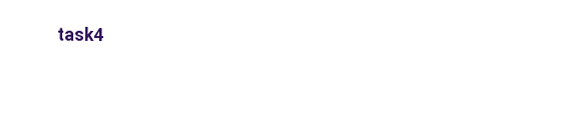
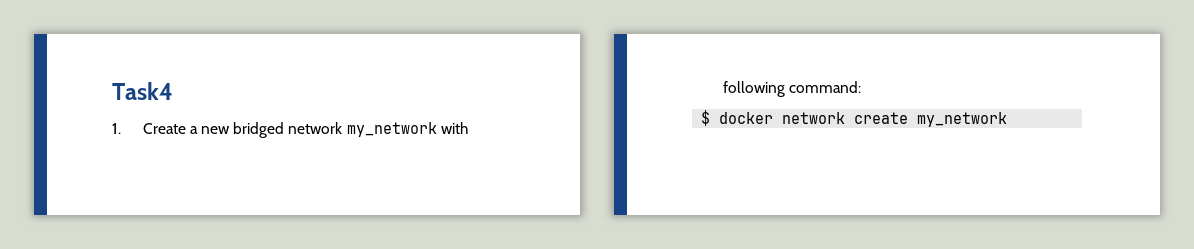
[57,26,104,42] task4 -> [112,82,173,100] [112,122,468,138] [722,81,861,97] [701,110,1008,127] Task4 // 1. Create a new bridged network my_network with following command: // $ docker network create my_network

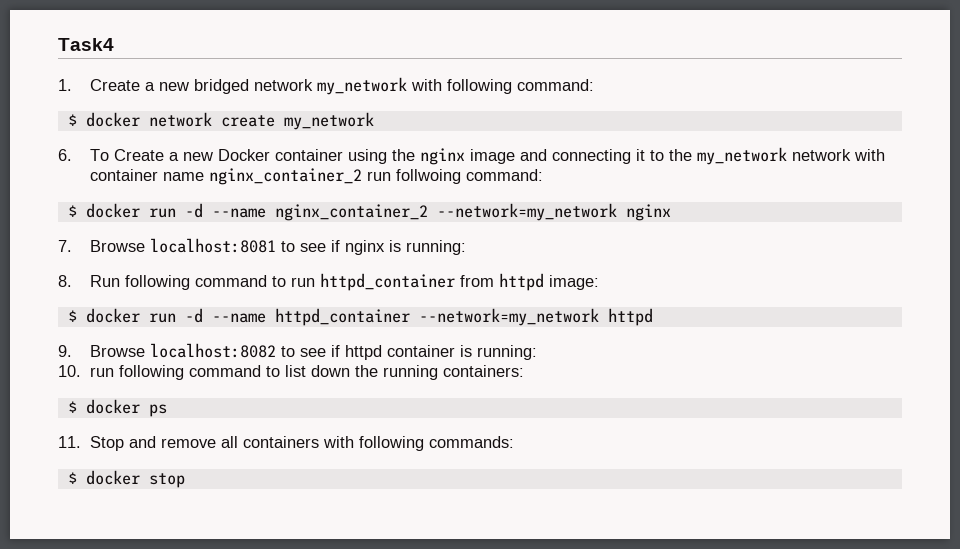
(1008, 119) none -> [58,147,886,165] [90,168,544,185] [67,203,671,221] [58,238,467,255] [58,273,600,291] [67,308,653,326] [58,343,538,360] [58,365,525,380] [67,399,167,417] [58,436,515,451] [67,470,185,488] // 6. To Create a new Docker container using the nginx image and connecting it to the my_network network with container name nginx_container_2 run follwoing command: // $ docker run -d --name nginx_container_2 --network=my_network nginx // 7. Browse localhost:8081 to see if nginx is running: // 8. Run following command to run httpd_container from httpd image: // $ docker run -d --name httpd_container --network=my_network httpd // 9. Browse localhost:8082 to see if httpd container is running: // 10. run following command to list down the running containers: // $ docker ps // 11. Stop and remove all containers with following commands: // $ docker stop

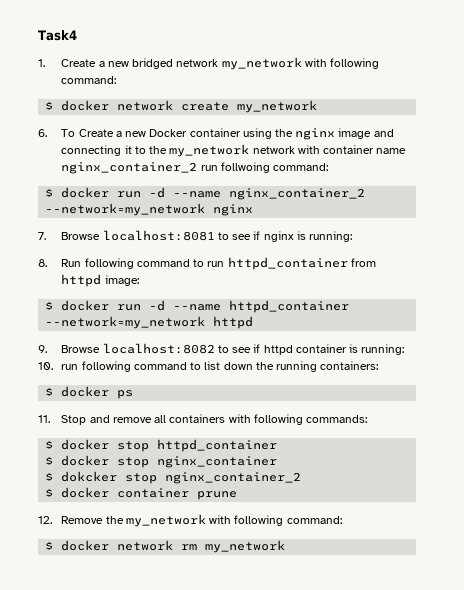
(185, 480) none -> [157,439,278,452] [45,455,278,468] [45,471,302,484] [45,487,238,500] [38,514,342,527] [45,540,286,553] httpd_container // $ docker stop nginx_container // $ dokcker stop nginx_container_2 // $ docker container prune // 12. Remove the my_network with following command: // $ docker network rm my_network

